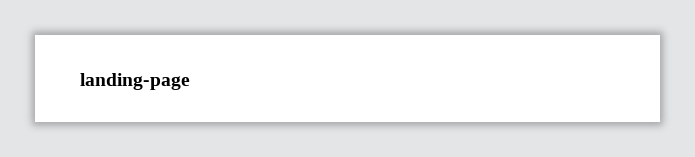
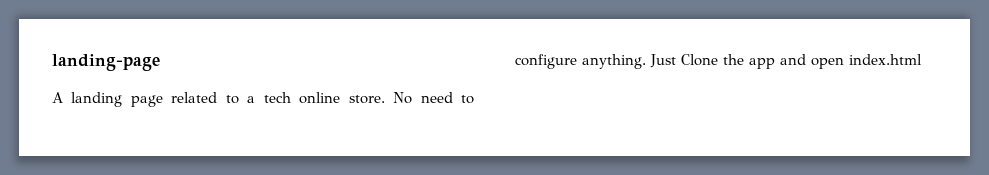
(190, 81) none -> [52,92,474,107] [515,54,922,69] // A landing page related to a tech online store. No need to configure anything. Just Clone the app and open index.html

